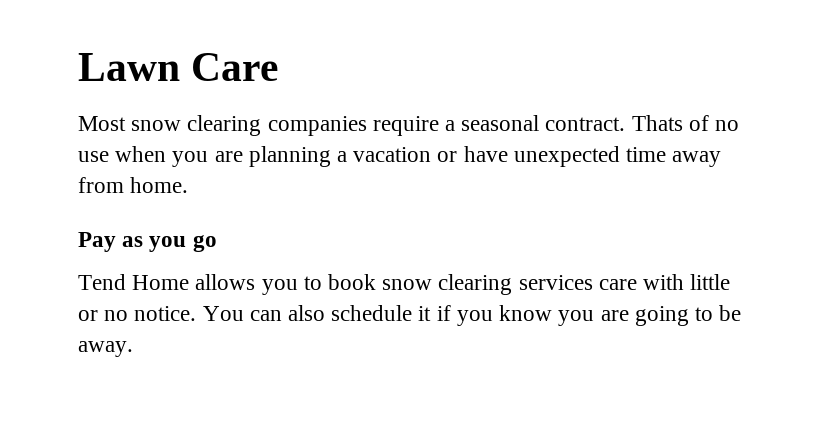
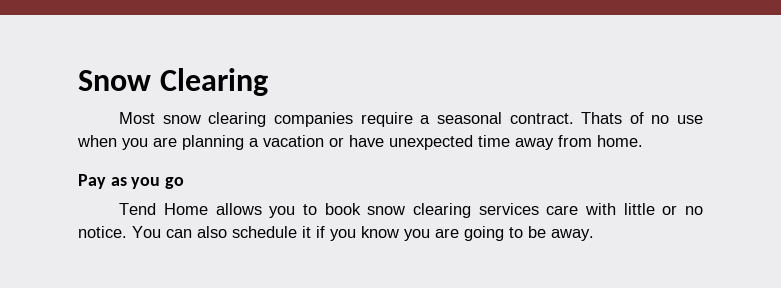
[78,53,279,81] Lawn Care -> [78,68,268,96] Snow Clearing

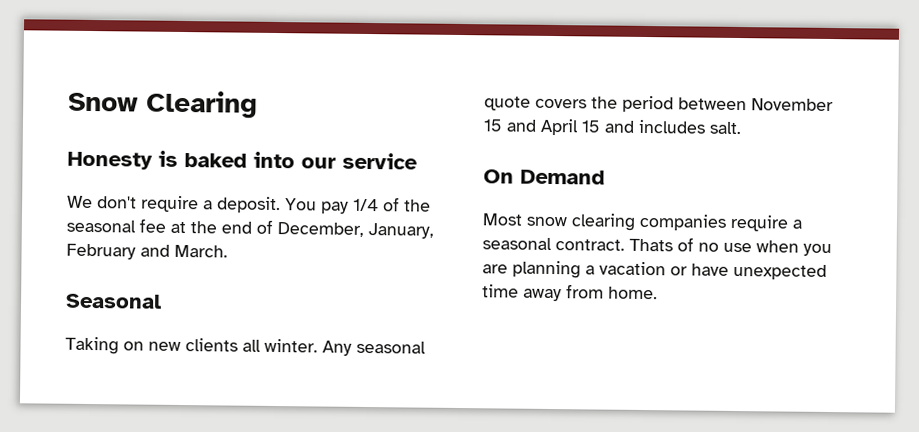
(268, 82) none -> [67,150,418,170] [67,195,431,214] [66,218,434,239] [66,243,228,260] [65,293,162,309] [65,336,426,356] [484,95,834,113] [483,118,742,136] [483,169,605,185] // Honesty is baked into our service // We don't require a deposit. You pay 1/4 of the seasonal fee at the end of December, January, February and March. // Seasonal // Taking on new clients all winter. Any seasonal quote covers the period between November 15 and April 15 and includes salt. // On Demand
[78,174,185,189] [119,203,703,218] [78,226,594,241] // Pay as you go // Tend Home allows you to book snow clearing services care with little or no notice. You can also schedule it if you know you are going to be away. -> (658, 293) none

